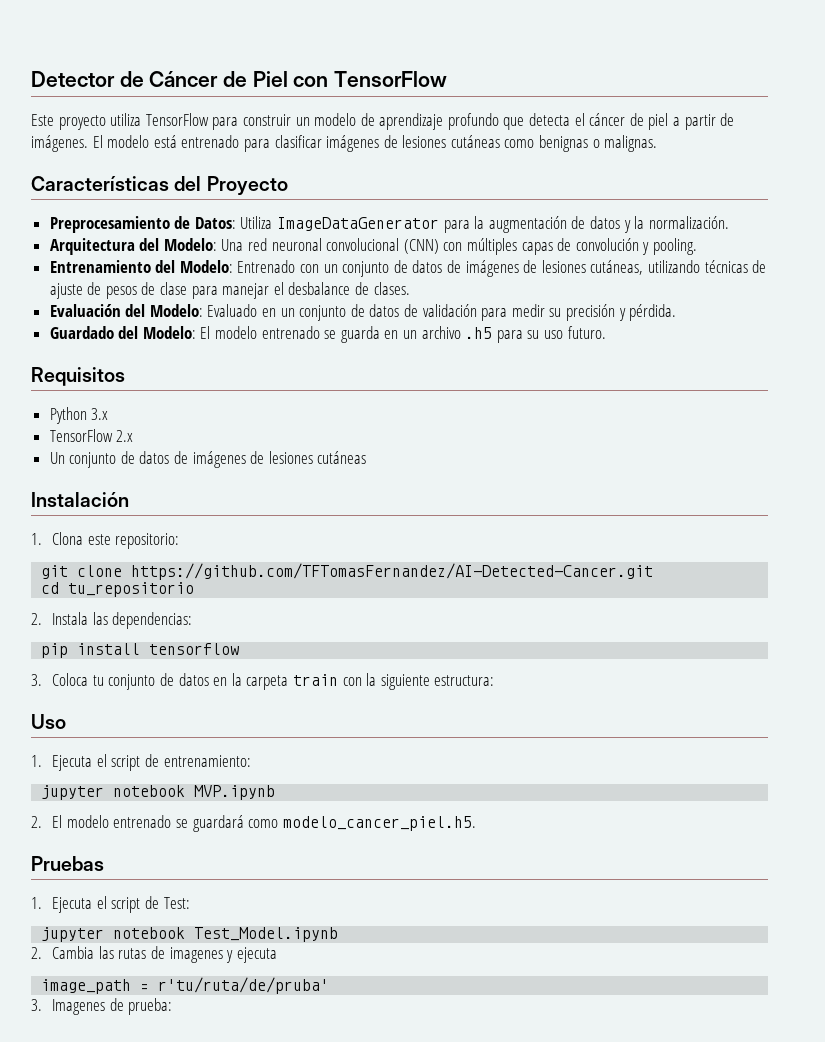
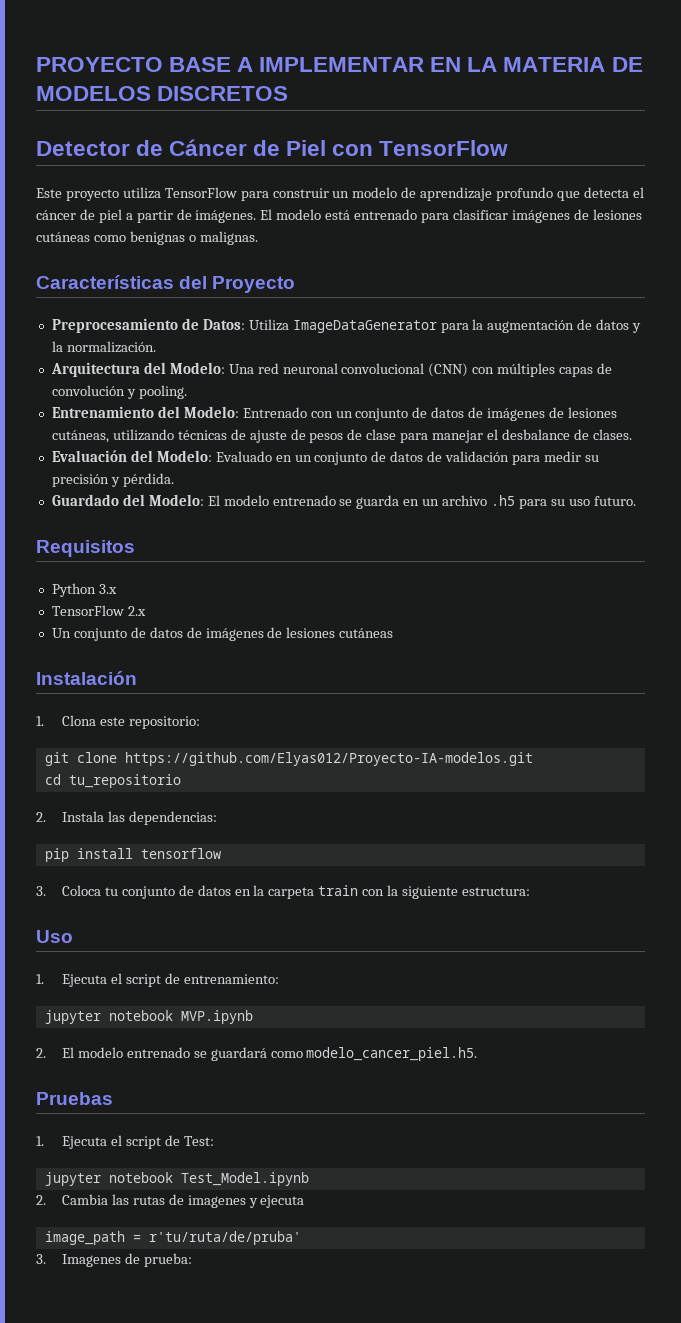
(31, 79) none -> [36,57,643,72] [36,86,289,101] PROYECTO BASE A IMPLEMENTAR EN LA MATERIA DE MODELOS DISCRETOS //
[131,563,654,580] https://github.com/TFTomasFernandez/AI-Detected-Cancer.git -> [124,752,533,766] https://github.com/Elyas012/Proyecto-IA-modelos.git

